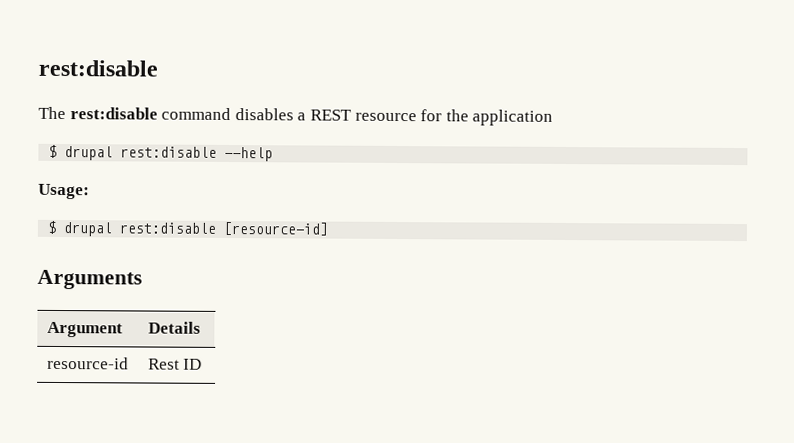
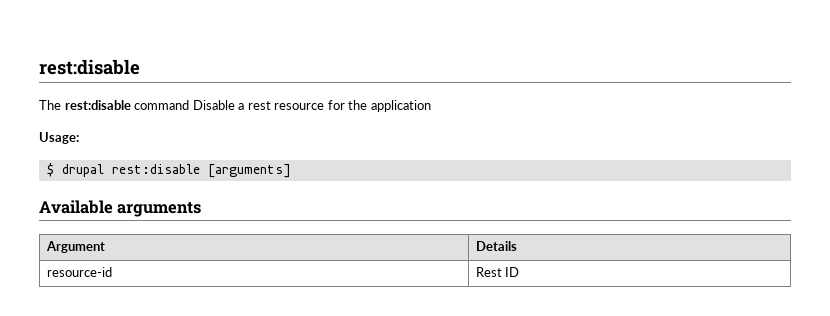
[234,108,352,121] disables a REST -> [192,100,271,110] Disable a rest
[48,144,274,162] // $ drupal rest:disable --help -> (431, 106) none
[223,221,329,236] [37,269,142,290] [resource-id] // Arguments -> [207,164,291,178] [39,200,202,217] [arguments] // Available arguments

